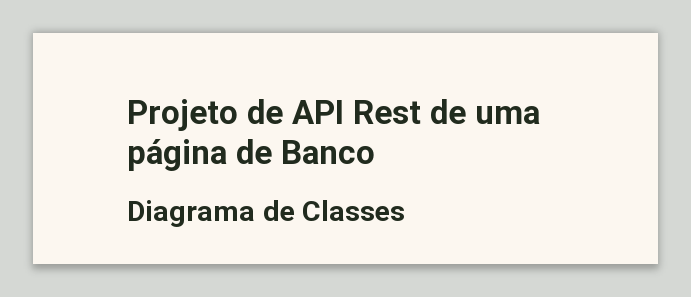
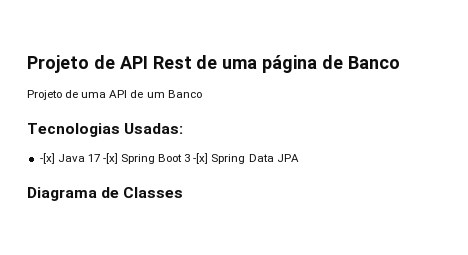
(375, 152) none -> [27,90,202,100] [27,123,184,137] [39,153,299,164] // Projeto de uma API de um Banco // Tecnologias Usadas: // -[x] Java 17 -[x] Spring Boot 3 -[x] Spring Data JPA

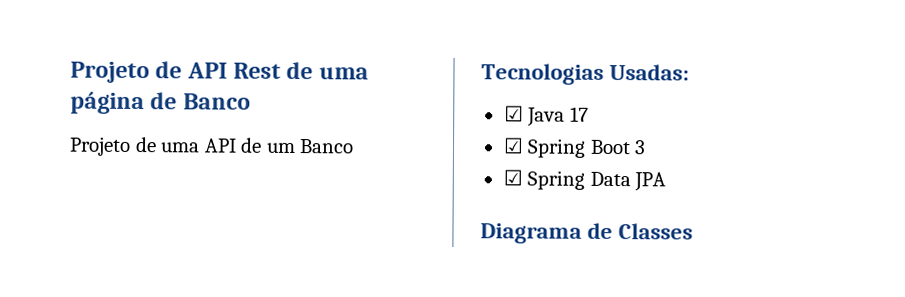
[39,153,55,164] -[x] -> [503,105,524,122] ☑
[102,153,118,164] -[x] -> [502,137,524,154] // ☑
[193,153,209,164] -[x] -> [502,169,523,186] // ☑

